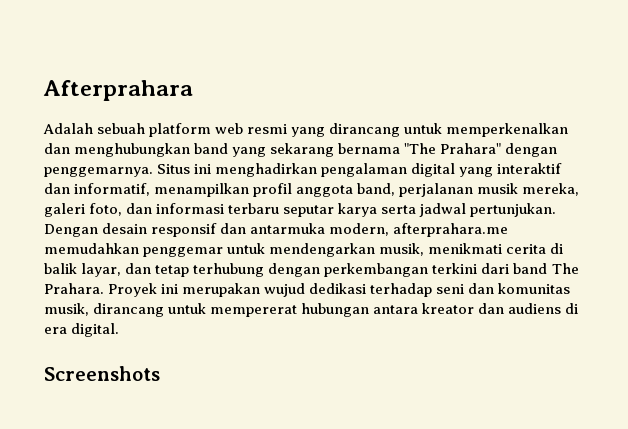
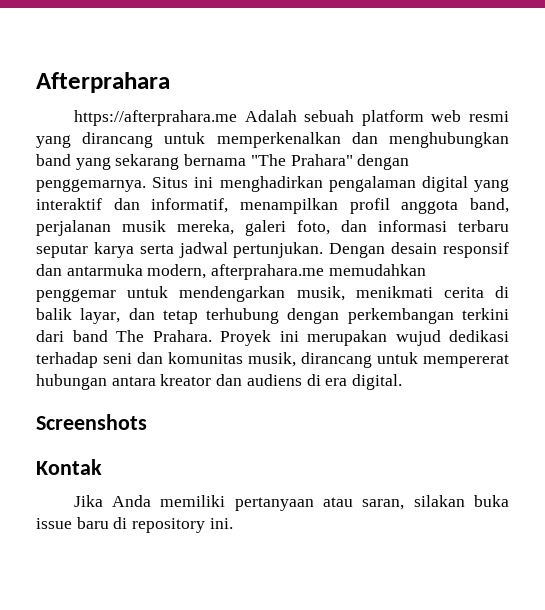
(193, 90) none -> [73,110,237,126] https://afterprahara.me
(160, 373) none -> [36,459,102,475] [73,495,509,511] [36,517,233,533] // Kontak // Jika Anda memiliki pertanyaan atau saran, silakan buka issue baru di repository ini.

